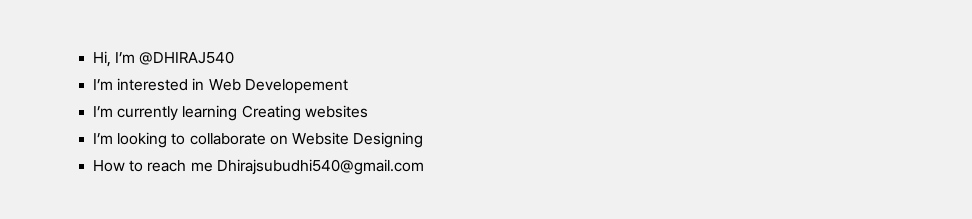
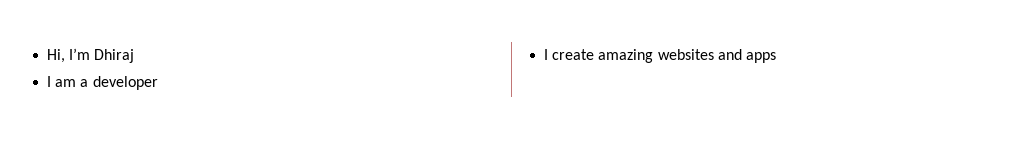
[139,51,235,65] [93,78,348,94] [93,105,368,121] [93,132,424,148] [93,159,424,175] @DHIRAJ540 // I’m interested in Web Developement // I’m currently learning Creating websites // I’m looking to collaborate on Website Designing // How to reach me Dhirajsubudhi540@gmail.com -> [94,49,135,63] [47,76,158,90] [544,49,776,63] Dhiraj // I am a developer // I create amazing websites and apps

